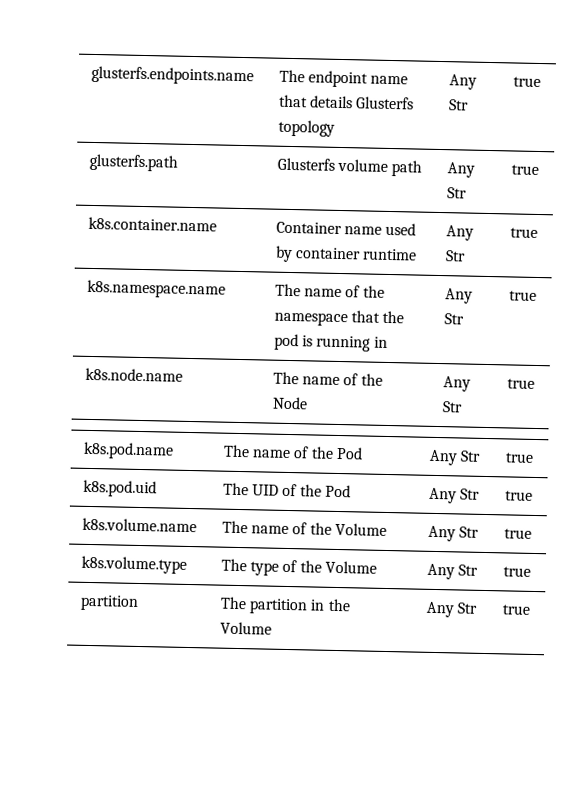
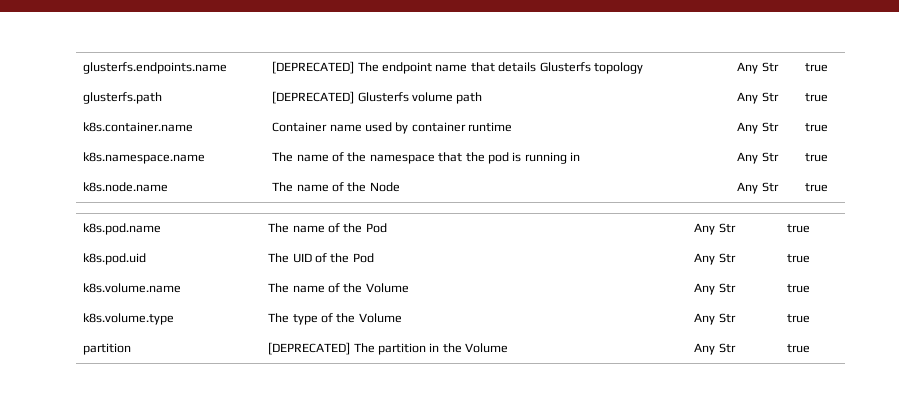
(254, 75) none -> [272,61,355,74] [DEPRECATED]
(179, 162) none -> [272,91,355,104] [DEPRECATED]
(139, 602) none -> [268,342,351,355] [DEPRECATED]

